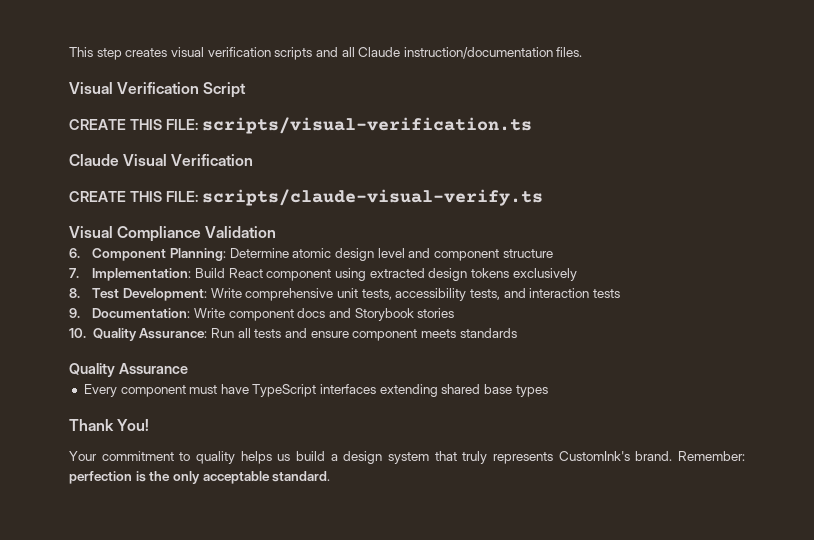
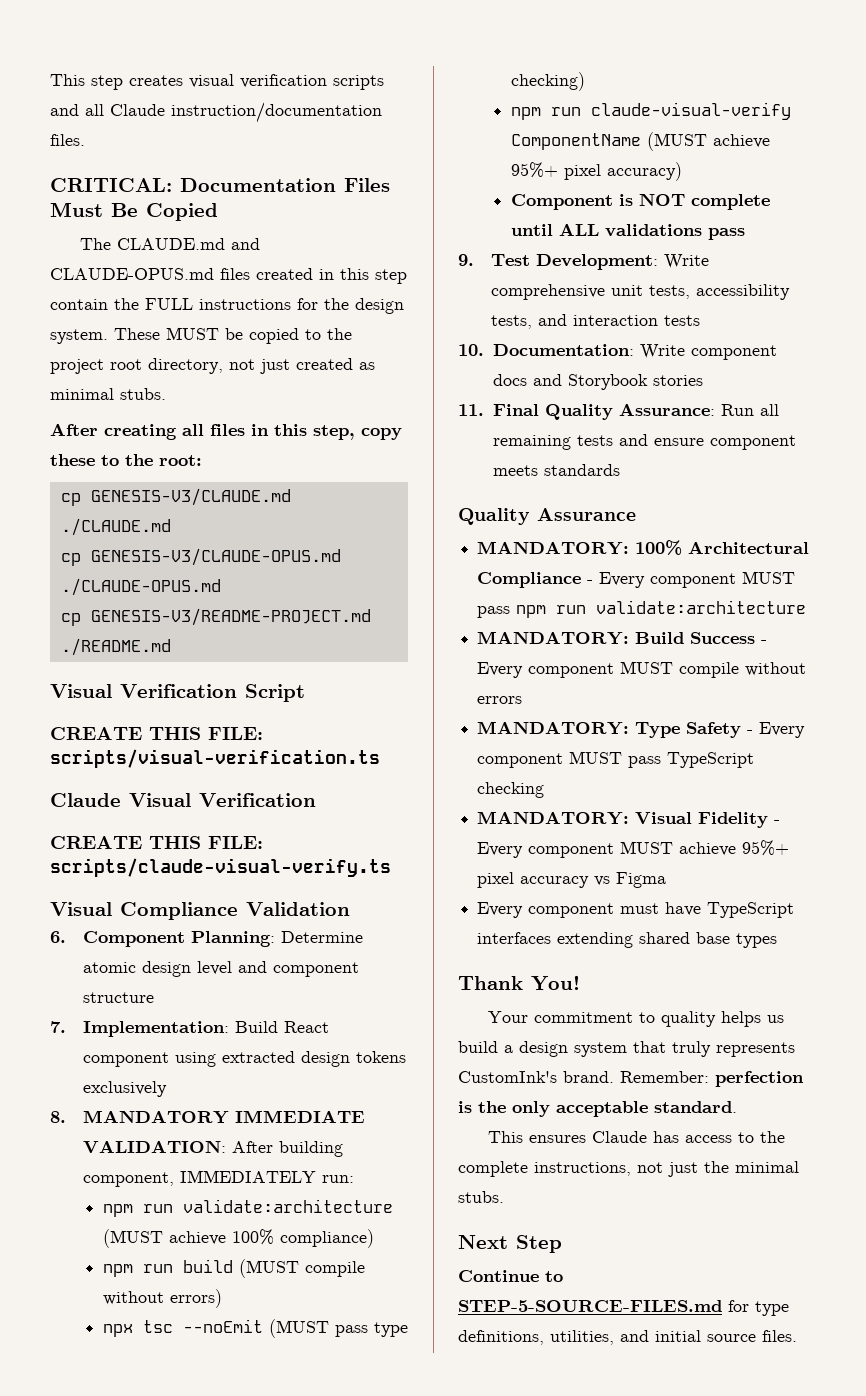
(583, 52) none -> [50,178,390,192] [50,202,218,221] [80,238,261,250] [50,268,407,284] [50,298,404,314] [50,327,352,344] [50,358,375,374] [50,388,166,400] [50,423,402,440] [50,454,202,466] [60,488,291,506] [60,518,171,536] [60,548,341,566] [60,578,221,596] [60,608,371,626] [60,638,171,656] // CRITICAL: Documentation Files Must Be Copied // The CLAUDE.md and CLAUDE-OPUS.md files created in this step contain the FULL instructions for the design system. These MUST be copied to the project root directory, not just created as minimal stubs. // After creating all files in this step, copy these to the root: // cp GENESIS-V3/CLAUDE.md ./CLAUDE.md // cp GENESIS-V3/CLAUDE-OPUS.md ./CLAUDE-OPUS.md // cp GENESIS-V3/README-PROJECT.md ./README.md
(80, 293) none -> [83,1110,366,1124] [83,1140,344,1157] [83,1170,355,1187] [102,1199,393,1217] [102,1229,374,1248] [102,1259,365,1278] [102,1289,222,1308] [102,1319,408,1338] [510,72,585,91] [510,102,791,120] [510,132,770,151] [510,162,682,181] [510,193,770,210] [510,223,745,240] [458,254,474,266] MANDATORY IMMEDIATE VALIDATION: After building component, IMMEDIATELY run: // npm run validate:architecture (MUST achieve 100% compliance) // npm run build (MUST compile without errors) // npx tsc --noEmit (MUST pass type checking) // npm run claude-visual-verify ComponentName (MUST achieve 95%+ pixel accuracy) // Component is NOT complete until ALL validations pass // 9.
[69,308,80,318] 9. -> [458,344,484,356] 10.
[69,328,86,338] 10. -> [458,404,539,416] 11. Final
(251, 333) none -> [492,435,571,450] remaining
(188, 368) none -> [477,540,810,555] [477,571,796,588] [477,600,807,618] [477,631,768,645] [477,661,807,678] [477,696,523,704] [477,721,806,738] [477,751,755,768] [477,782,545,798] [477,811,781,828] [477,840,790,858] [477,872,667,888] // MANDATORY: 100% Architectural Compliance - Every component MUST pass npm run validate:architecture // MANDATORY: Build Success - Every component MUST compile without errors // MANDATORY: Type Safety - Every component MUST pass TypeScript checking // MANDATORY: Visual Fidelity - Every component MUST achieve 95%+ pixel accuracy vs Figma
(331, 476) none -> [488,1131,786,1143] [458,1161,799,1177] [458,1191,504,1203] [458,1235,562,1253] [458,1270,563,1282] [458,1300,789,1316] [458,1330,797,1345] // This ensures Claude has access to the complete instructions, not just the minimal stubs. // Next Step // Continue to STEP-5-SOURCE-FILES.md for type definitions, utilities, and initial source files.

